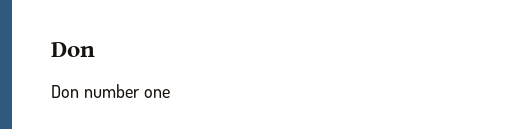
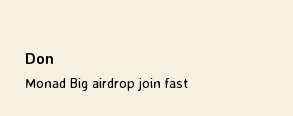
[51,84,170,98] Don number one -> [25,77,188,91] Monad Big airdrop join fast

